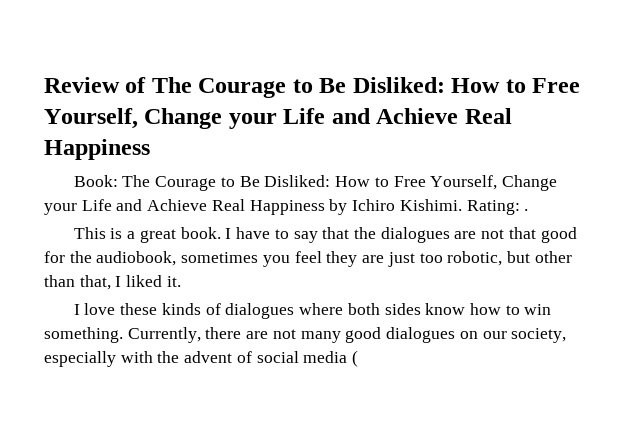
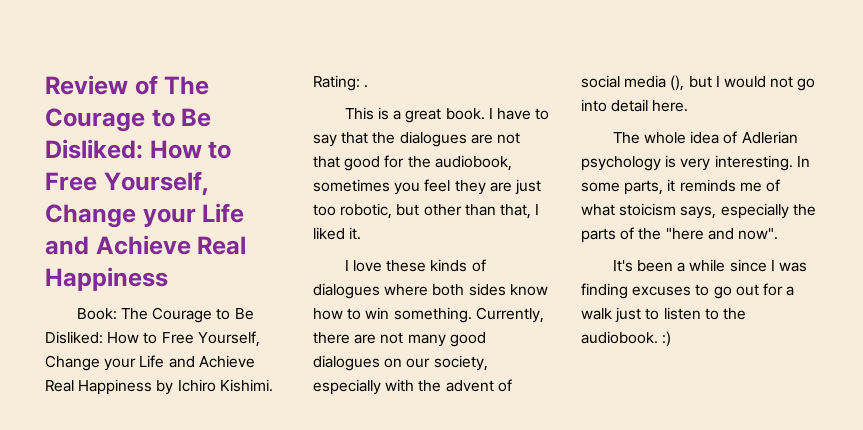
[352,350,359,367] ( -> [670,75,816,91] [581,99,689,112] [612,131,798,144] [581,155,810,171] [581,179,780,195] [581,203,816,219] [581,227,778,243] [612,259,808,272] [581,283,795,299] [581,307,746,323] [581,331,672,347] (), but I would not go into detail here. // The whole idea of Adlerian psychology is very interesting. In some parts, it reminds me of what stoicism says, especially the parts of the "here and now". // It's been a while since I was finding excuses to go out for a walk just to listen to the audiobook. :)

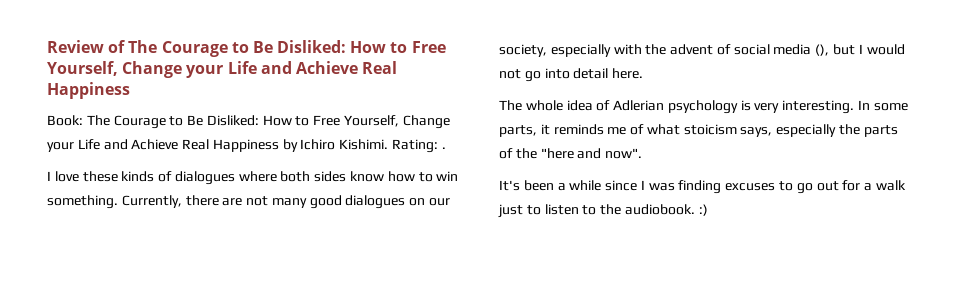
[344,107,550,123] [313,131,520,147] [313,155,512,171] [313,179,541,195] [313,203,540,219] [313,227,362,240] // This is a great book. I have to say that the dialogues are not that good for the audiobook, sometimes you feel they are just too robotic, but other than that, I liked it. -> (446, 148) none

